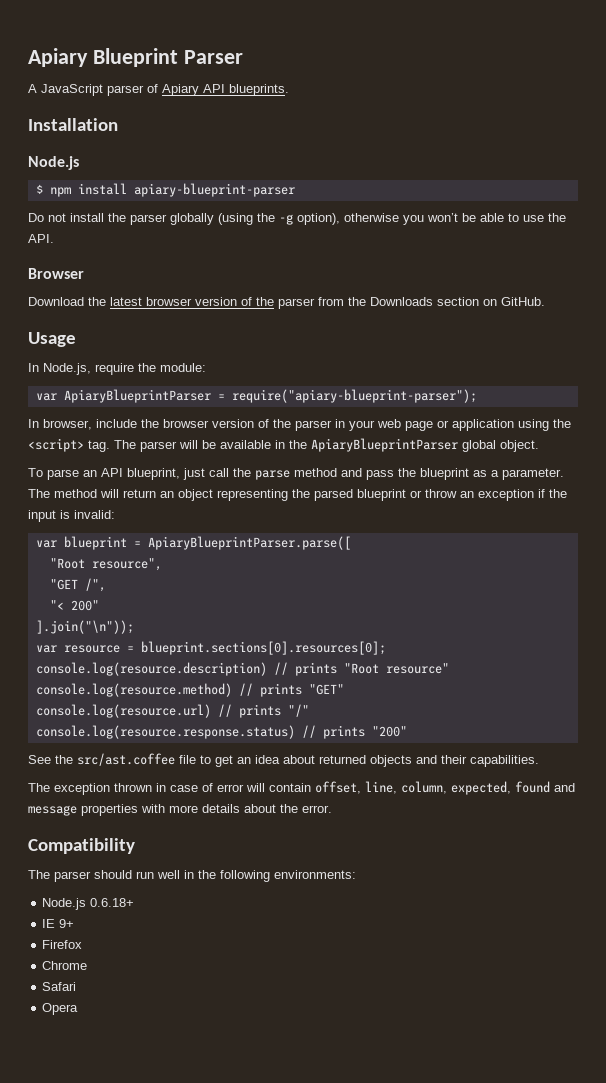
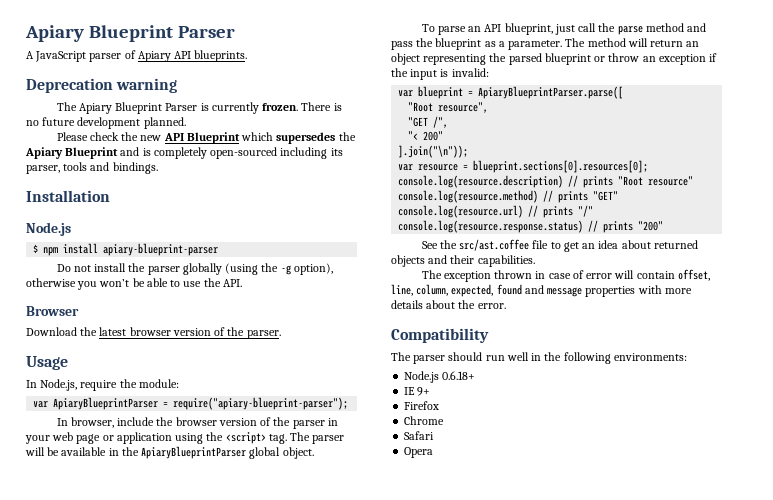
(289, 90) none -> [26,78,178,93] [56,102,342,114] [26,117,186,129] [56,132,356,144] [25,147,343,159] [26,162,158,174] // Deprecation warning // The Apiary Blueprint Parser is currently frozen. There is no future development planned. // Please check the new API Blueprint which supersedes the Apiary Blueprint and is completely open-sourced including its parser, tools and bindings.
[278,297,545,309] parser from the Downloads section on GitHub. -> [246,330,281,339] parser.

